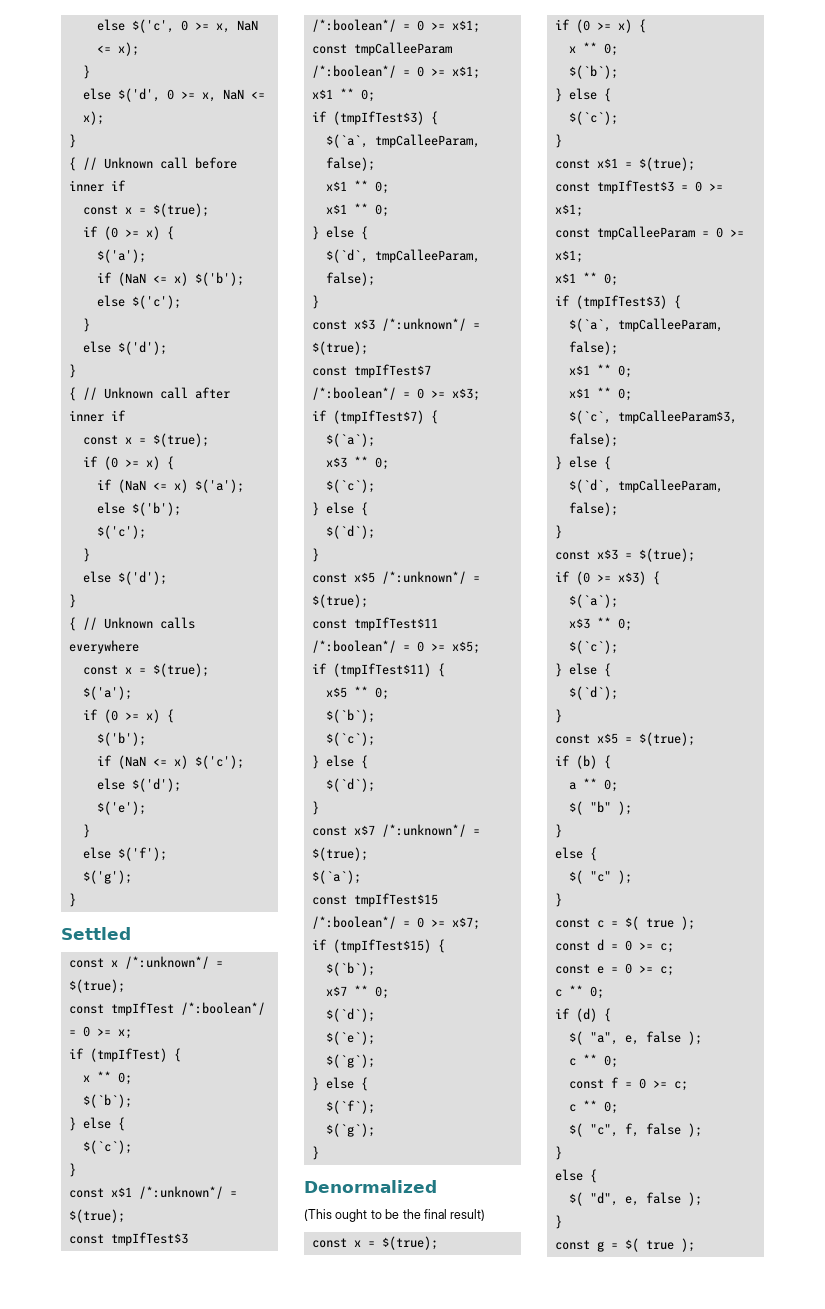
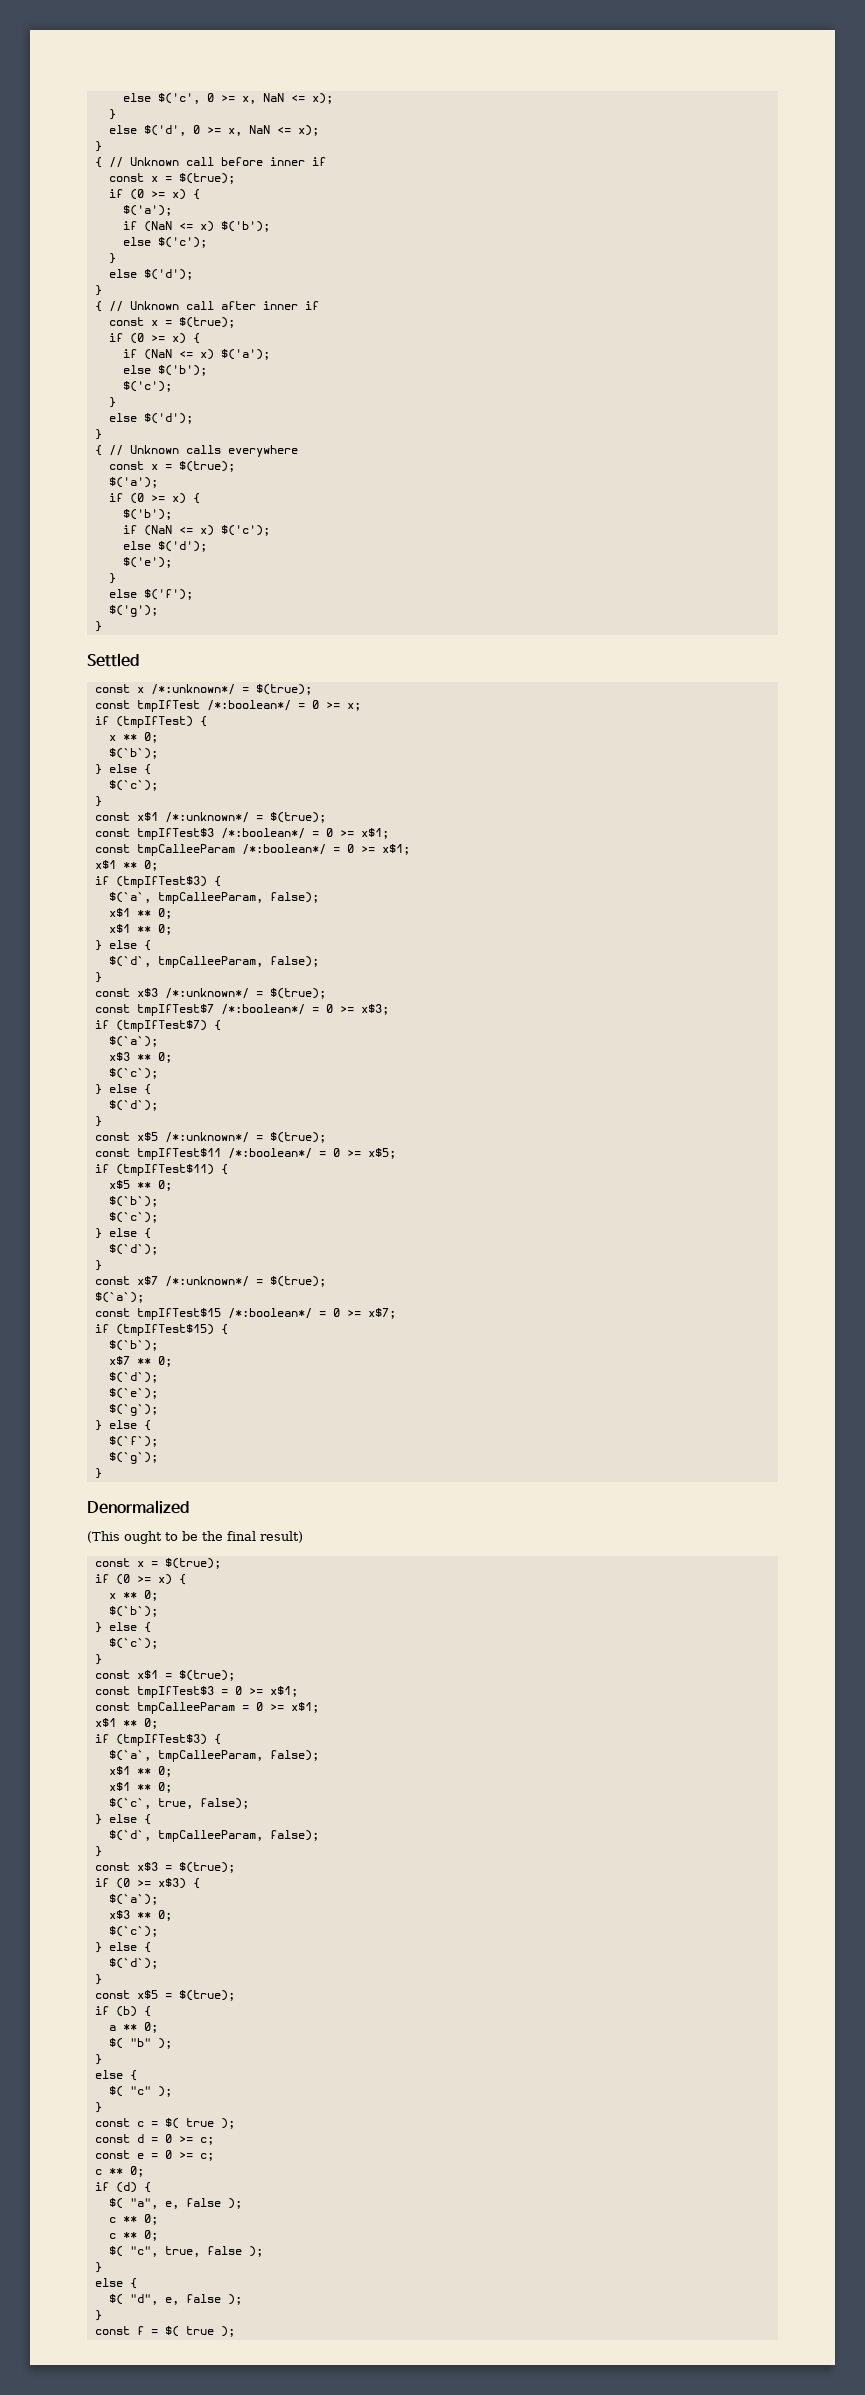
[617,410,737,424] tmpCalleeParam$3, -> [157,1798,193,1809] true,
[568,1077,688,1091] // const f = 0 >= c; -> (158, 2219) none
[624,1123,639,1137] f, -> [164,2246,200,2257] true,
[596,1241,604,1252] g -> [136,2326,144,2335] f

